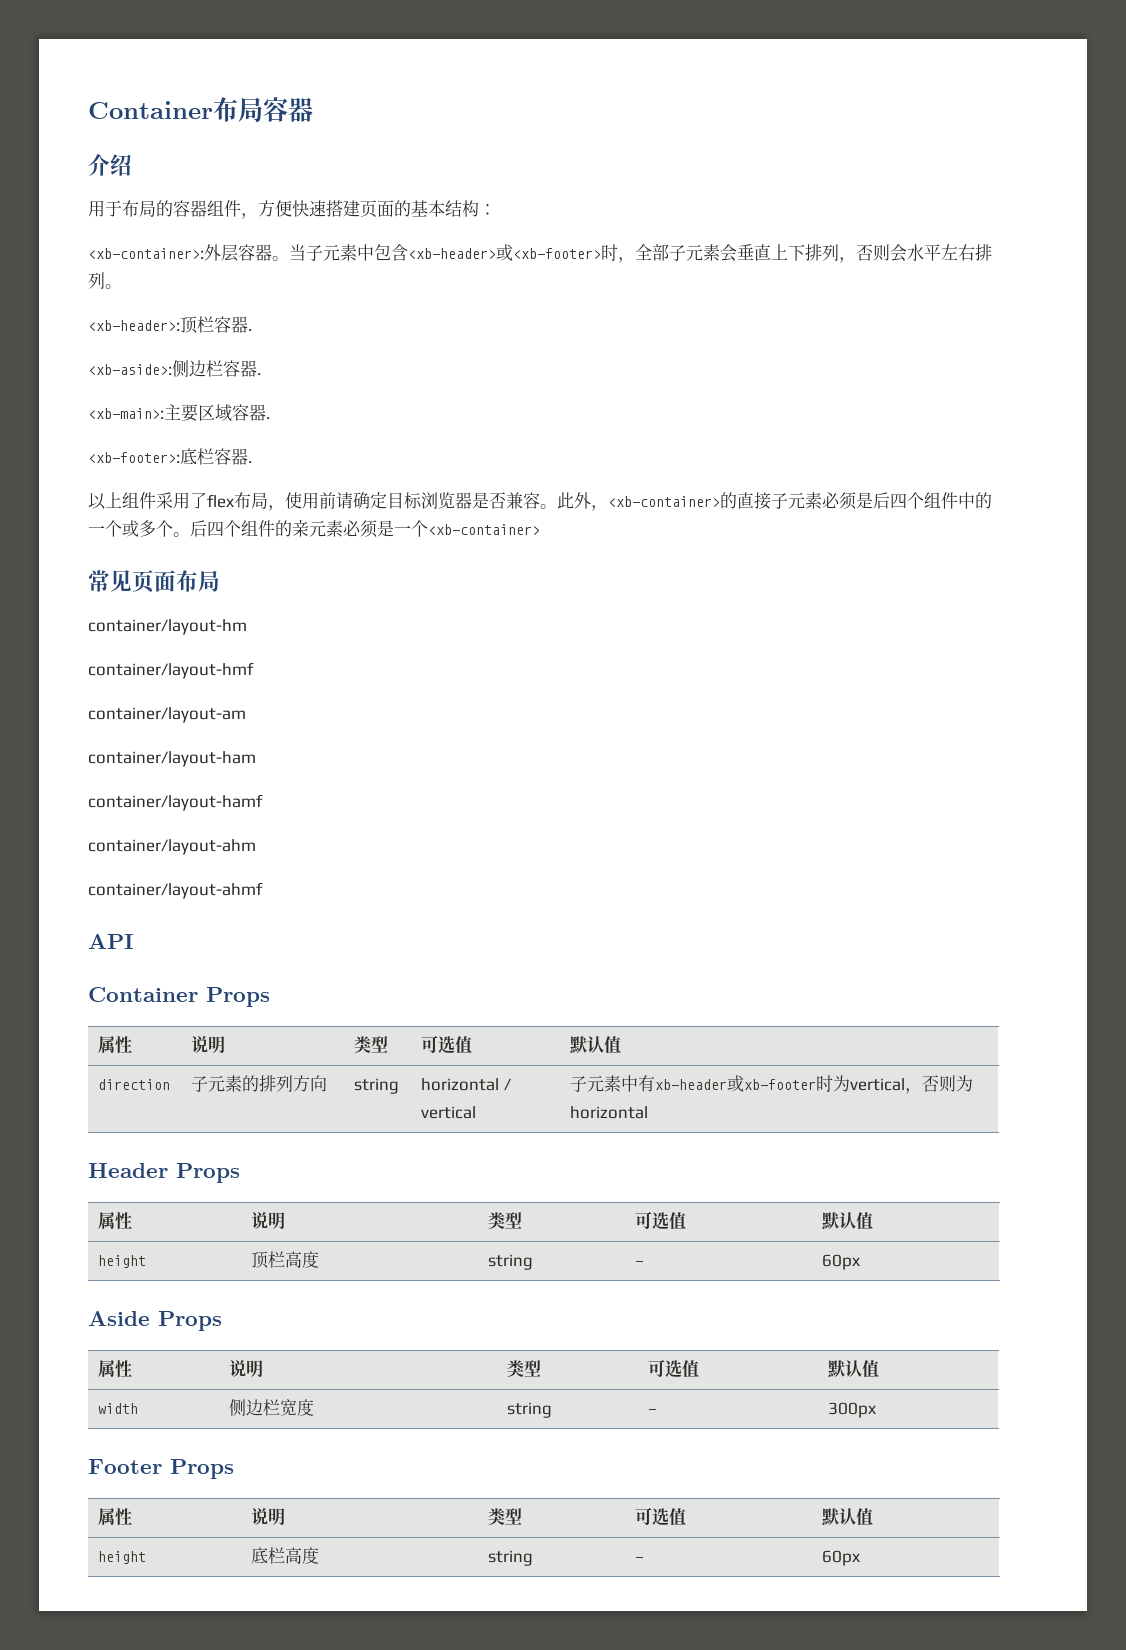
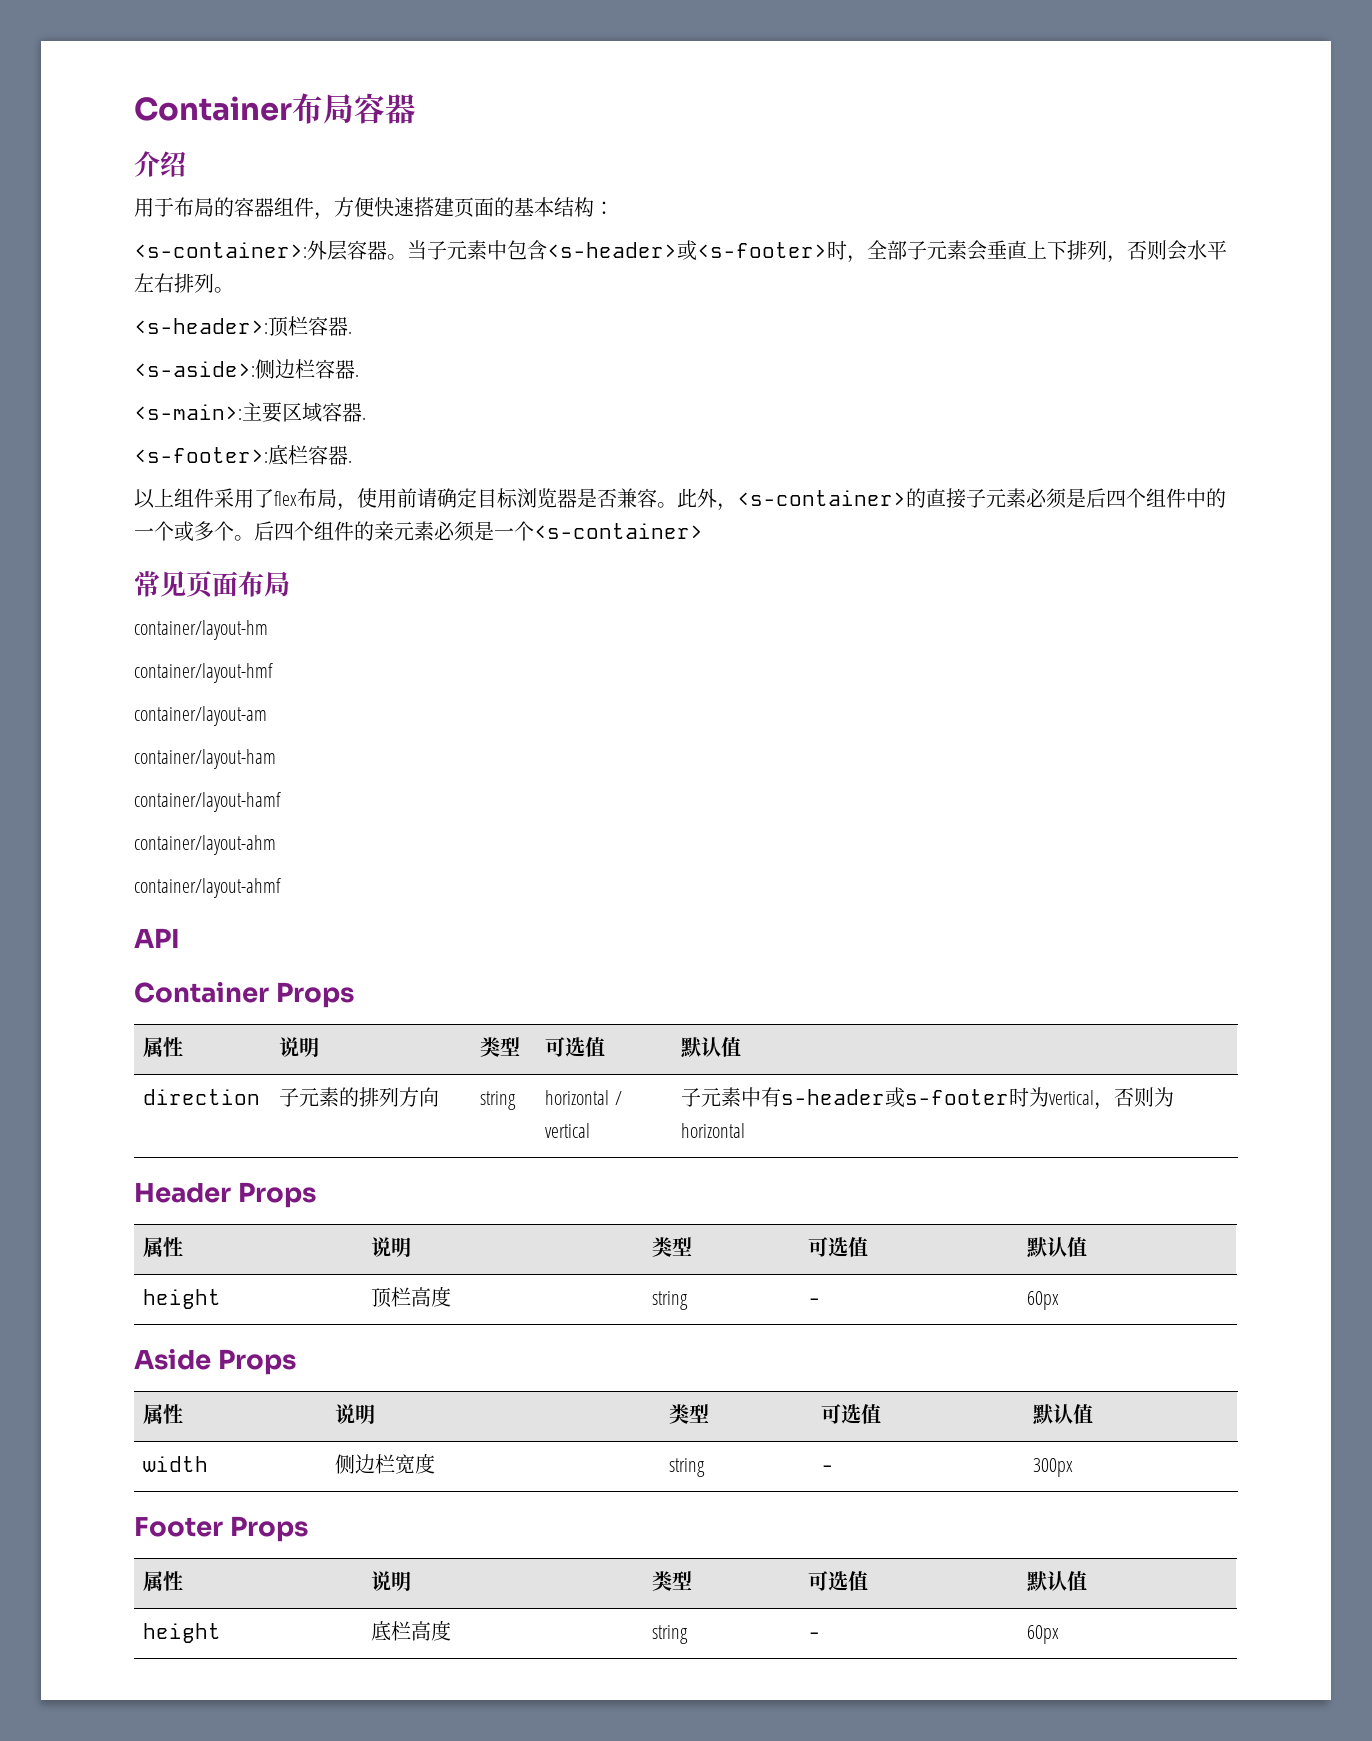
[88,248,204,259] <xb-container>: -> [134,242,307,258] <s-container>:
[408,244,601,261] <xb-header>或<xb-footer> -> [547,240,827,261] <s-header>或<s-footer>
[88,320,180,331] <xb-header>: -> [134,318,268,334] <s-header>:
[88,364,172,375] <xb-aside>: -> [134,361,255,377] <s-aside>:
[88,408,164,419] <xb-main>: -> [134,404,242,420] <s-main>:
[88,452,180,463] <xb-footer>: -> [134,447,268,463] <s-footer>:
[608,496,720,507] <xb-container> -> [737,490,906,506] <s-container>
[428,524,540,535] <xb-container> -> [534,523,703,539] <s-container>
[655,1075,817,1092] xb-header或xb-footer -> [781,1087,1010,1108] s-header或s-footer

